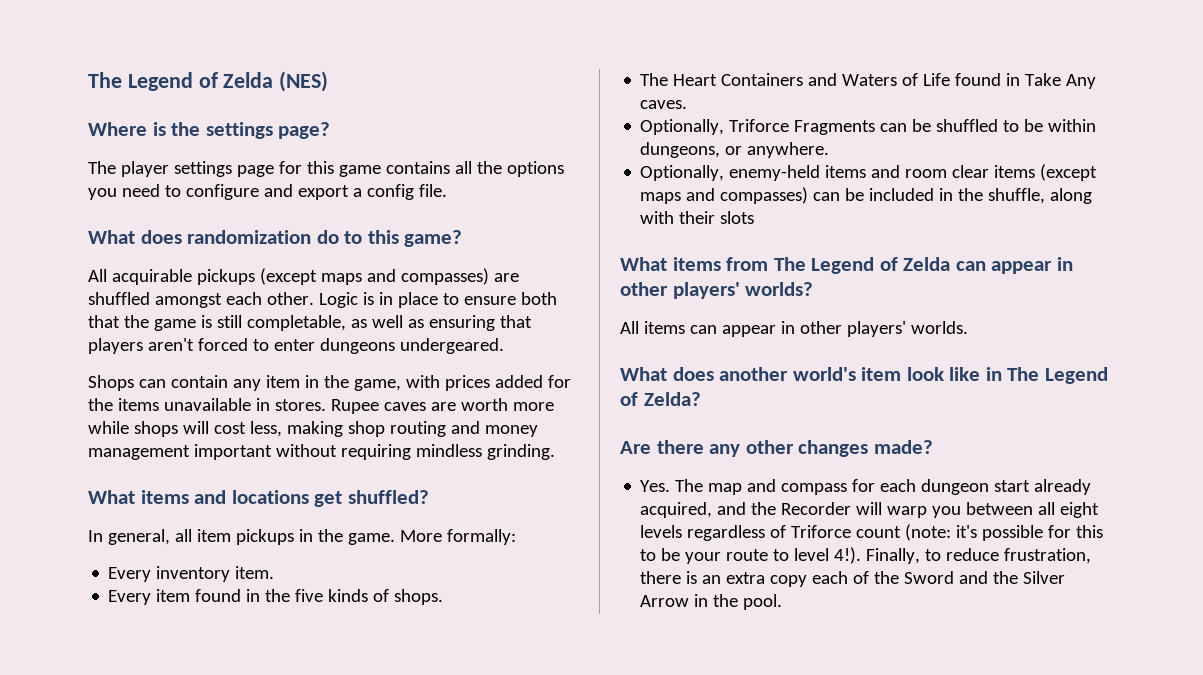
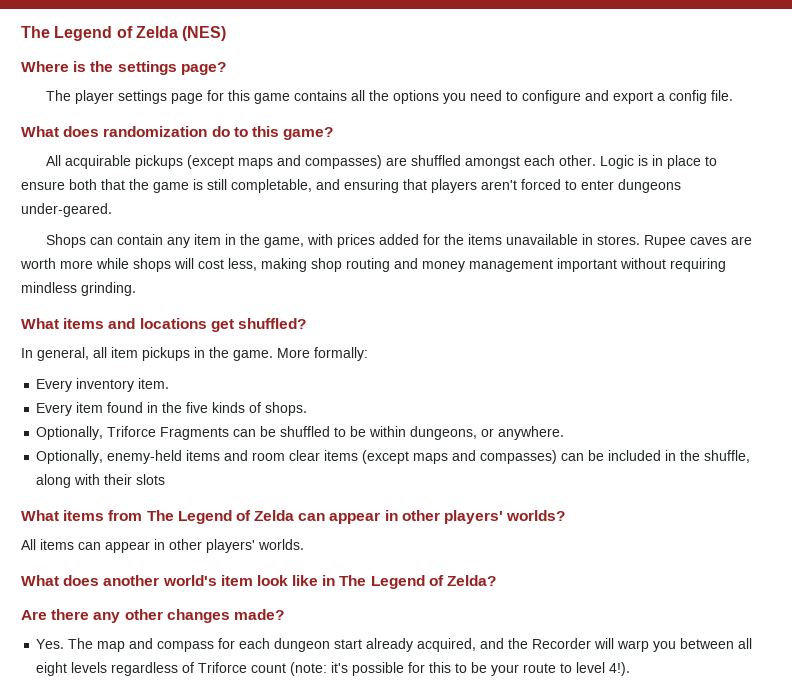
[350,315,424,328] as well as -> [316,179,340,190] and
[399,338,504,354] undergeared. -> [21,203,112,217] under-geared.
[640,73,1097,89] [640,100,688,109] // The Heart Containers and Waters of Life found in Take Any caves. -> (308, 409) none
[866,548,1092,564] [640,571,1066,587] [640,594,783,610] Finally, to reduce frustration, there is an extra copy each of the Sword and the Silver Arrow in the pool. -> (631, 669) none

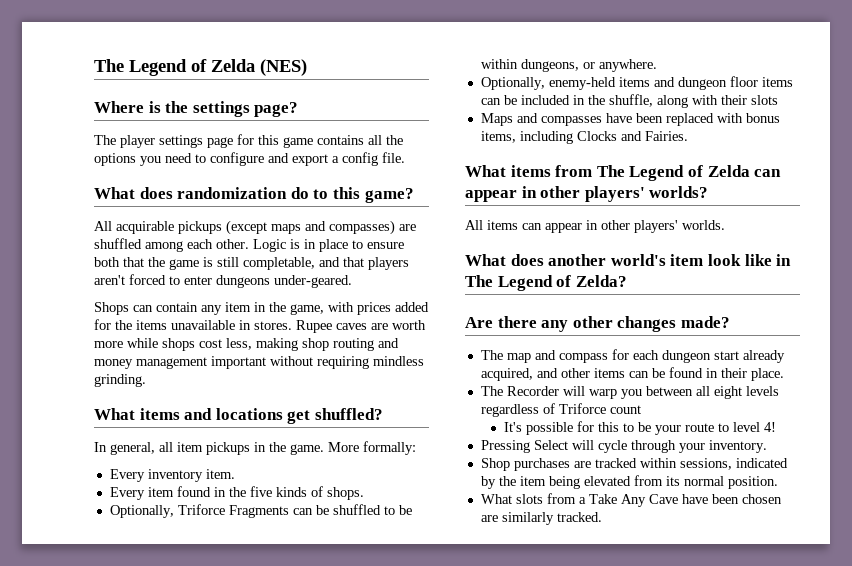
[465,156,521,169] amongst -> [145,241,183,252] among
[344,179,399,193] ensuring -> (340, 262) none
[174,258,194,269] will -> (195, 344) none
[252,450,558,464] room clear items (except maps and compasses) -> [677,76,793,90] dungeon floor items
(166, 479) none -> [480,113,780,126] [480,131,688,144] // Maps and compasses have been replaced with bonus items, including Clocks and Fairies.
[36,639,65,649] Yes. -> (730, 322) none
[508,638,529,649] the -> [560,367,784,381] [480,386,503,396] other items can be found in their place. // The
[290,662,349,676] (note: it's -> [503,422,522,432] // It's
[609,662,631,676] 4!). -> [763,422,776,432] [480,440,767,453] [480,458,788,471] [480,475,778,489] [480,493,782,507] [480,512,602,525] 4! // Pressing Select will cycle through your inventory. // Shop purchases are tracked within sessions, indicated by the item being elevated from its normal position. // What slots from a Take Any Cave have been chosen are similarly tracked.

